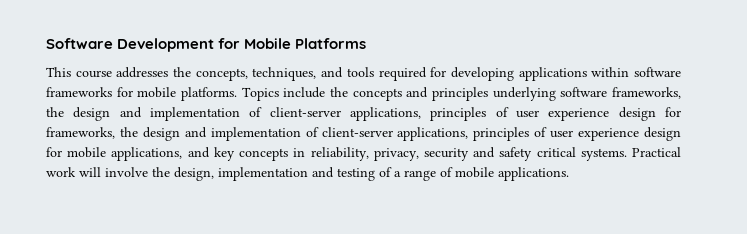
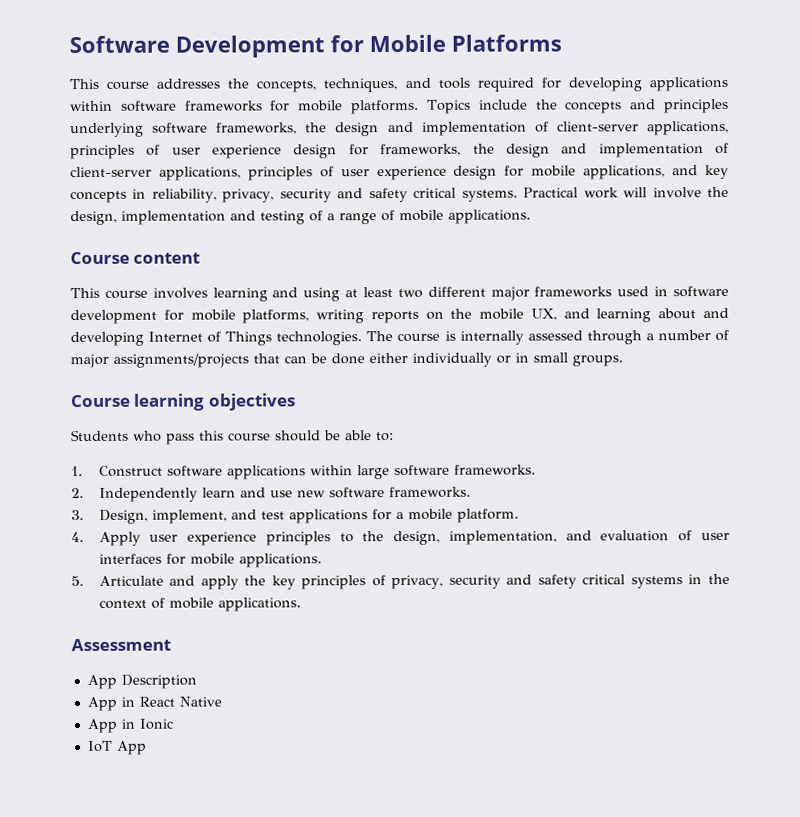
(569, 174) none -> [70,251,201,265] [70,285,729,302] [70,307,729,325] [70,329,730,347] [70,352,623,369] [70,393,296,411] [71,429,394,445] [71,464,536,480] [71,486,471,502] [71,508,519,524] [71,530,730,546] [98,553,322,568] [71,573,731,590] [98,597,301,612] [71,638,171,652] [86,674,197,689] [86,696,222,711] [86,718,174,733] [87,740,147,755] // Course content // This course involves learning and using at least two different major frameworks used in software development for mobile platforms, writing reports on the mobile UX, and learning about and developing Internet of Things technologies. The course is internally assessed through a number of major assignments/projects that can be done either individually or in small groups. // Course learning objectives // Students who pass this course should be able to: // 1. Construct software applications within large software frameworks. // 2. Independently learn and use new software frameworks. // 3. Design, implement, and test applications for a mobile platform. // 4. Apply user experience principles to the design, implementation, and evaluation of user interfaces for mobile applications. // 5. Articulate and apply the key principles of privacy, security and safety critical systems in the context of mobile applications. // Assessment // App Description // App in React Native // App in Ionic // IoT App

